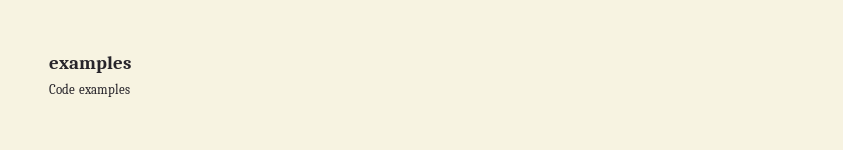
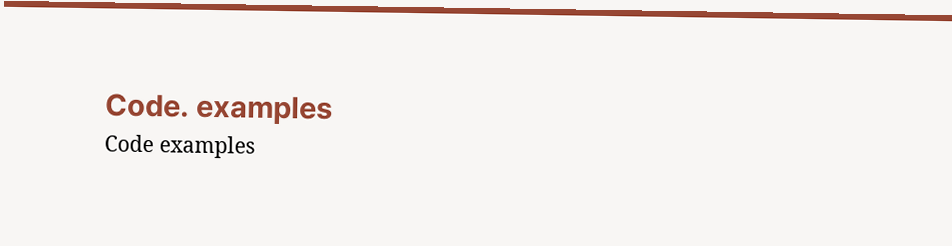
(49, 64) none -> [105,93,189,118] Code.

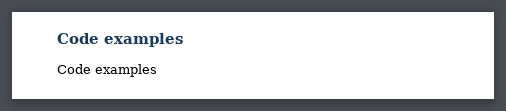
[105,93,189,118] Code. -> [57,33,99,44] Code

